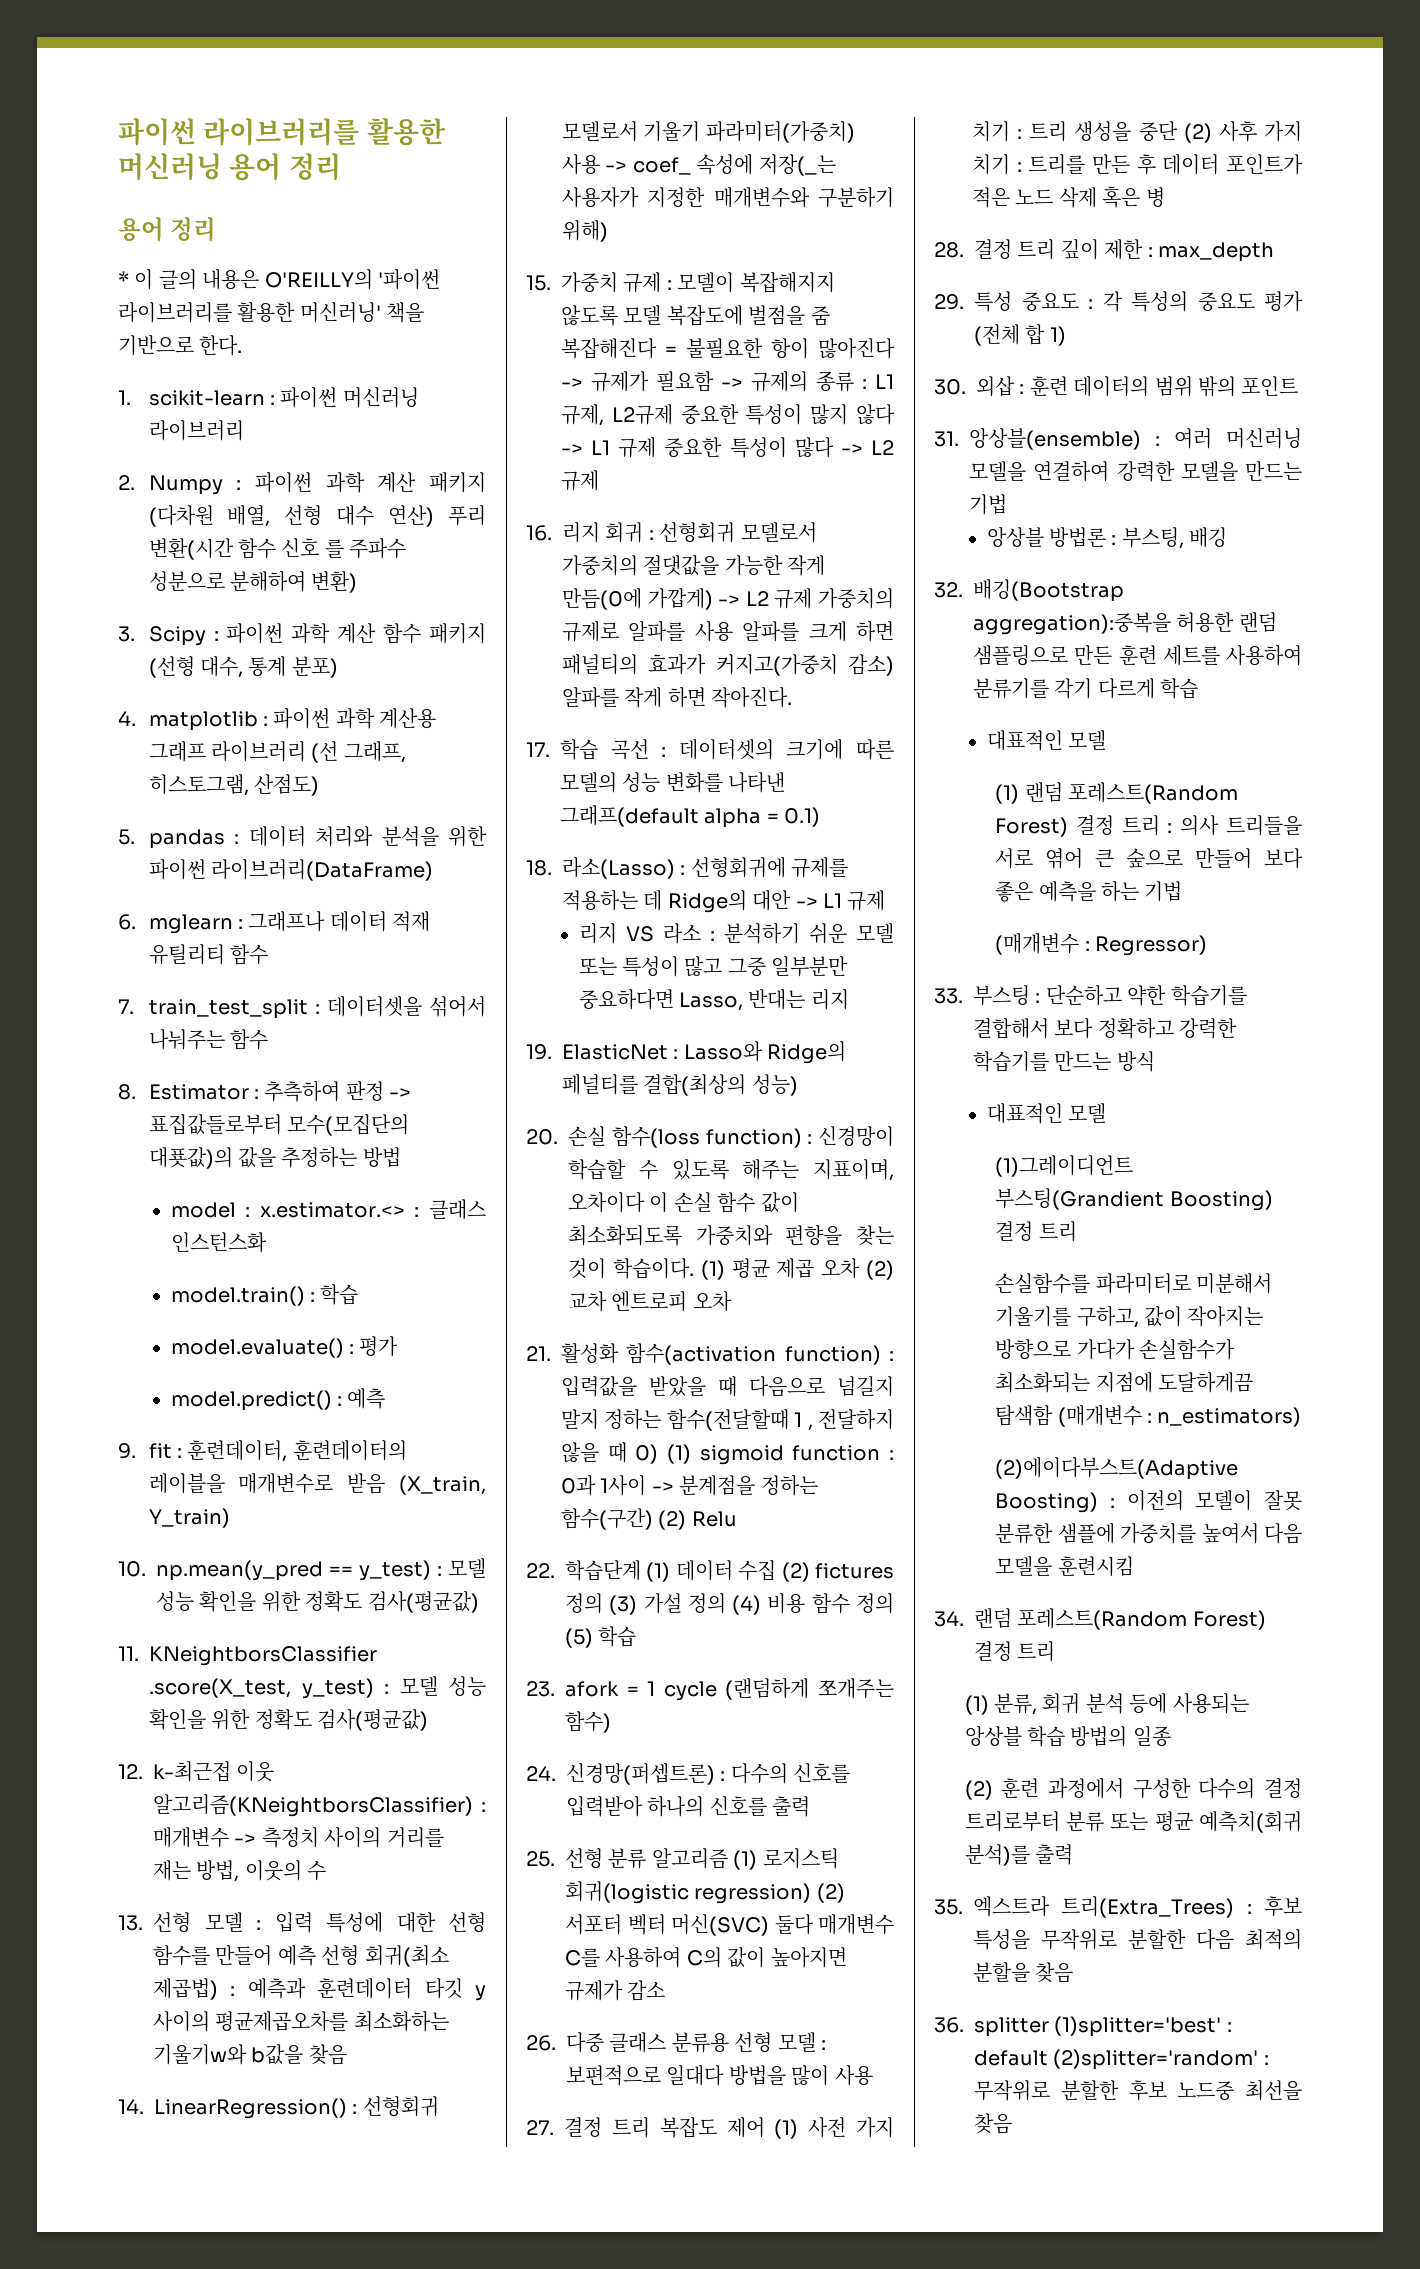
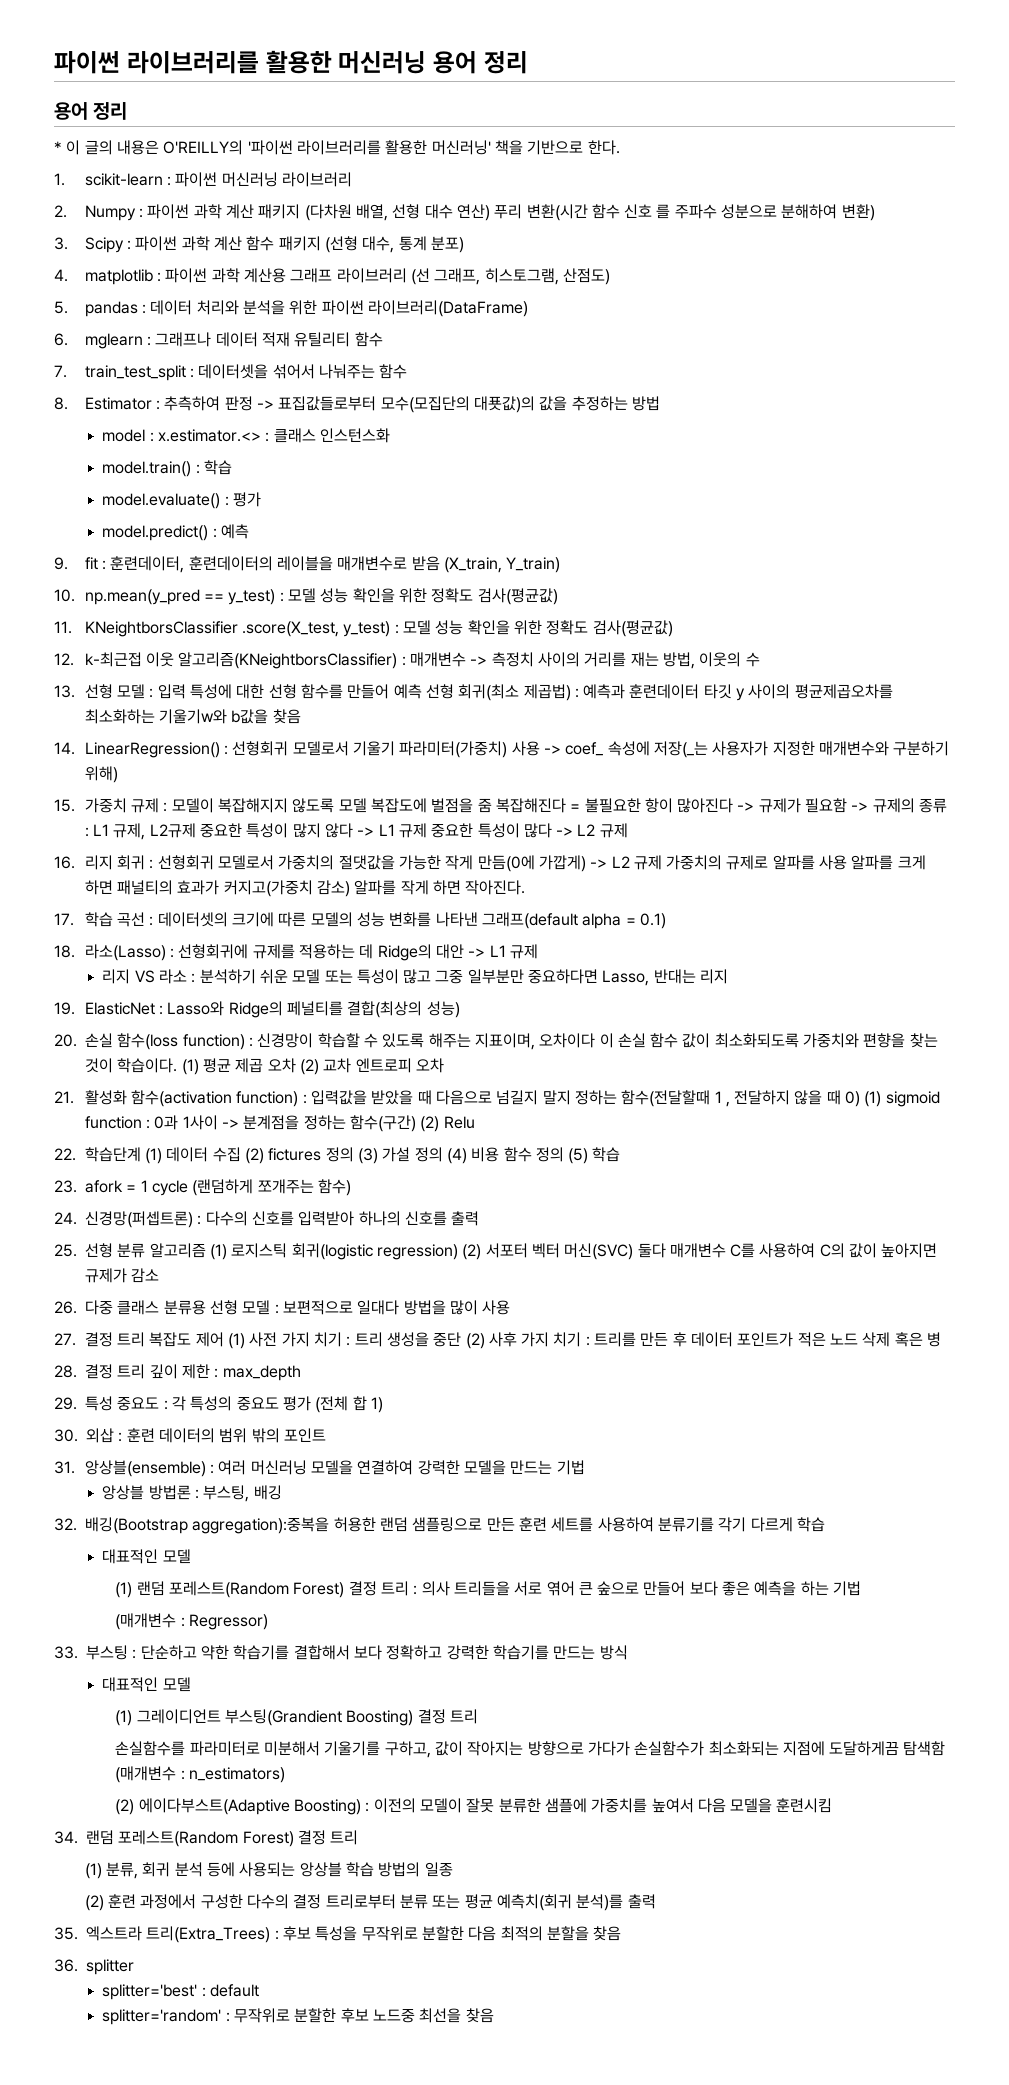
[995,1155,1134,1177] (1)그레이디언트 -> [115,1709,221,1726] (1) 그레이디언트
[995,1457,1239,1480] (2)에이다부스트(Adaptive -> [115,1798,290,1815] (2) 에이다부스트(Adaptive
[1054,2016,1222,2037] (1)splitter='best' -> [102,1984,198,2000] // splitter='best'
[1053,2049,1259,2070] (2)splitter='random' -> [102,2009,222,2025] // splitter='random'

